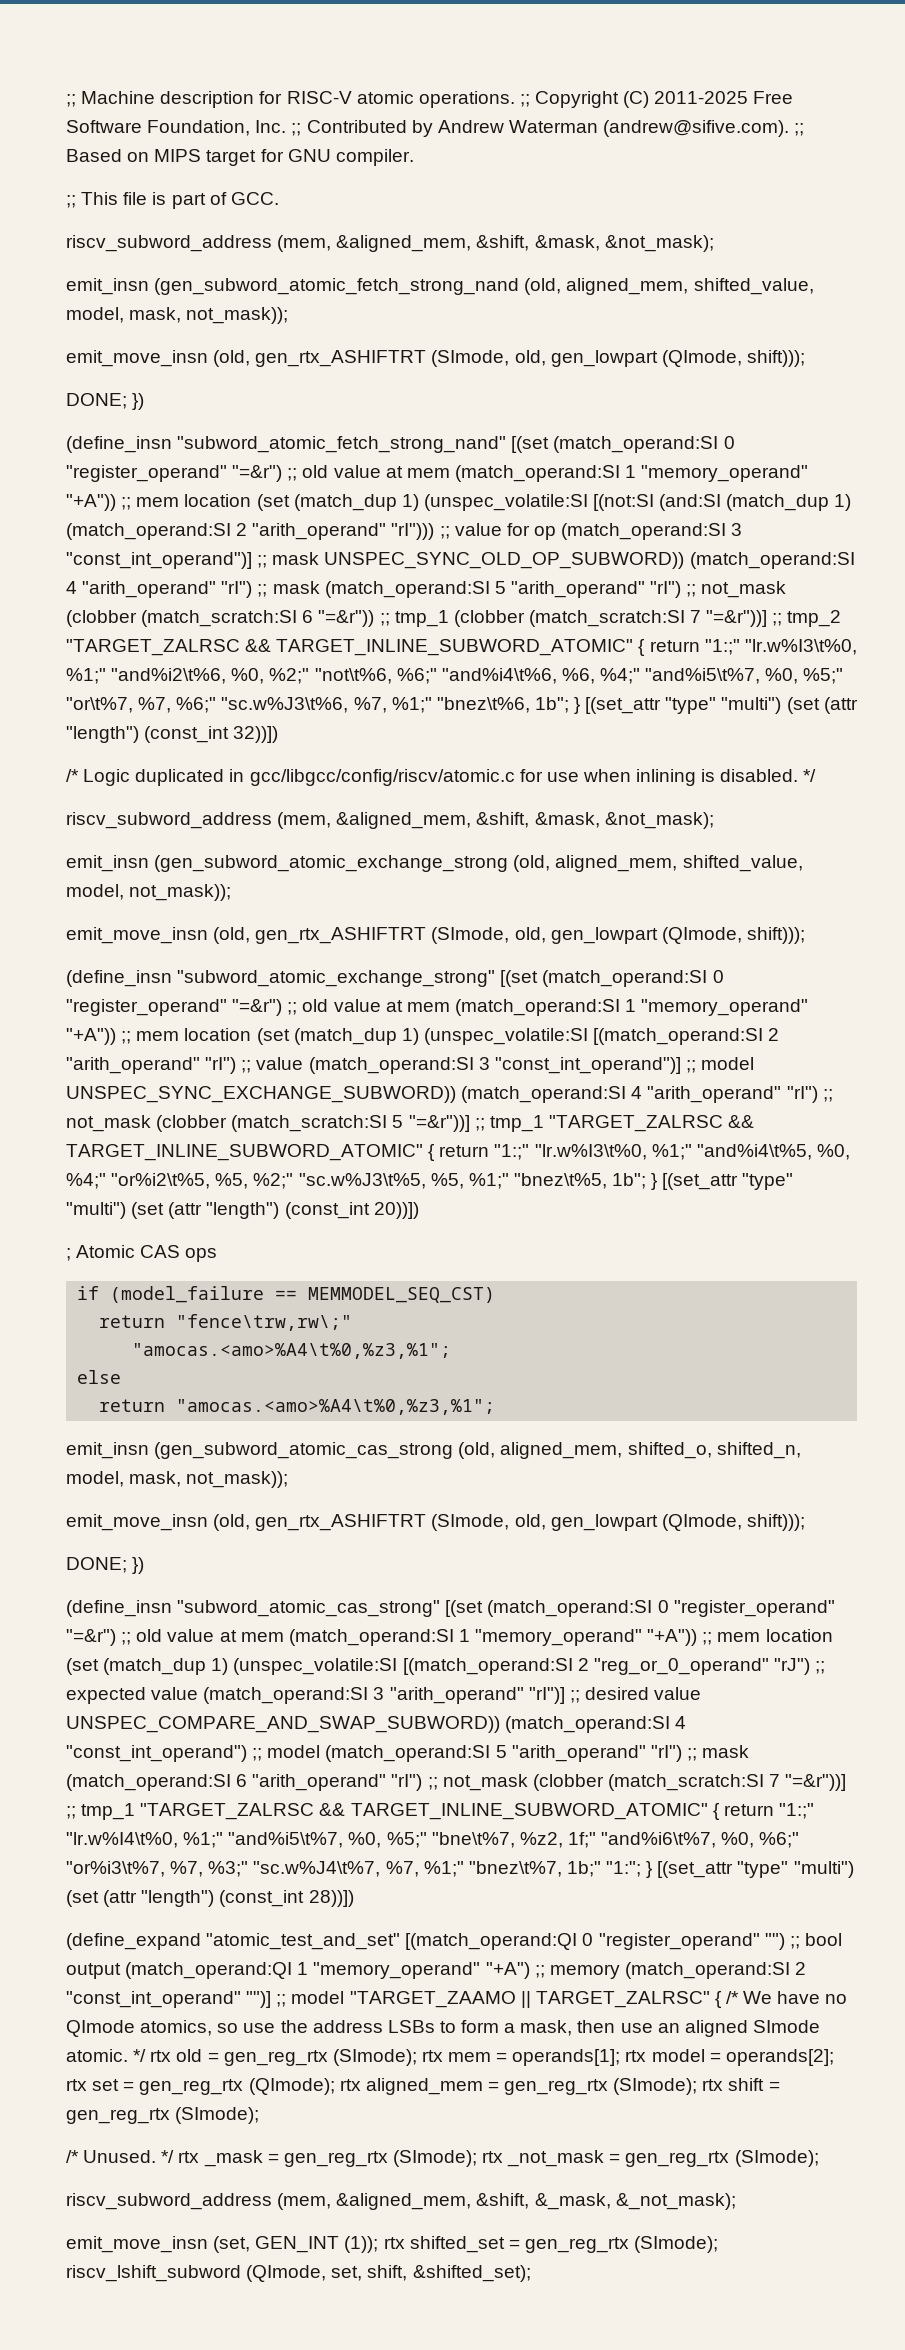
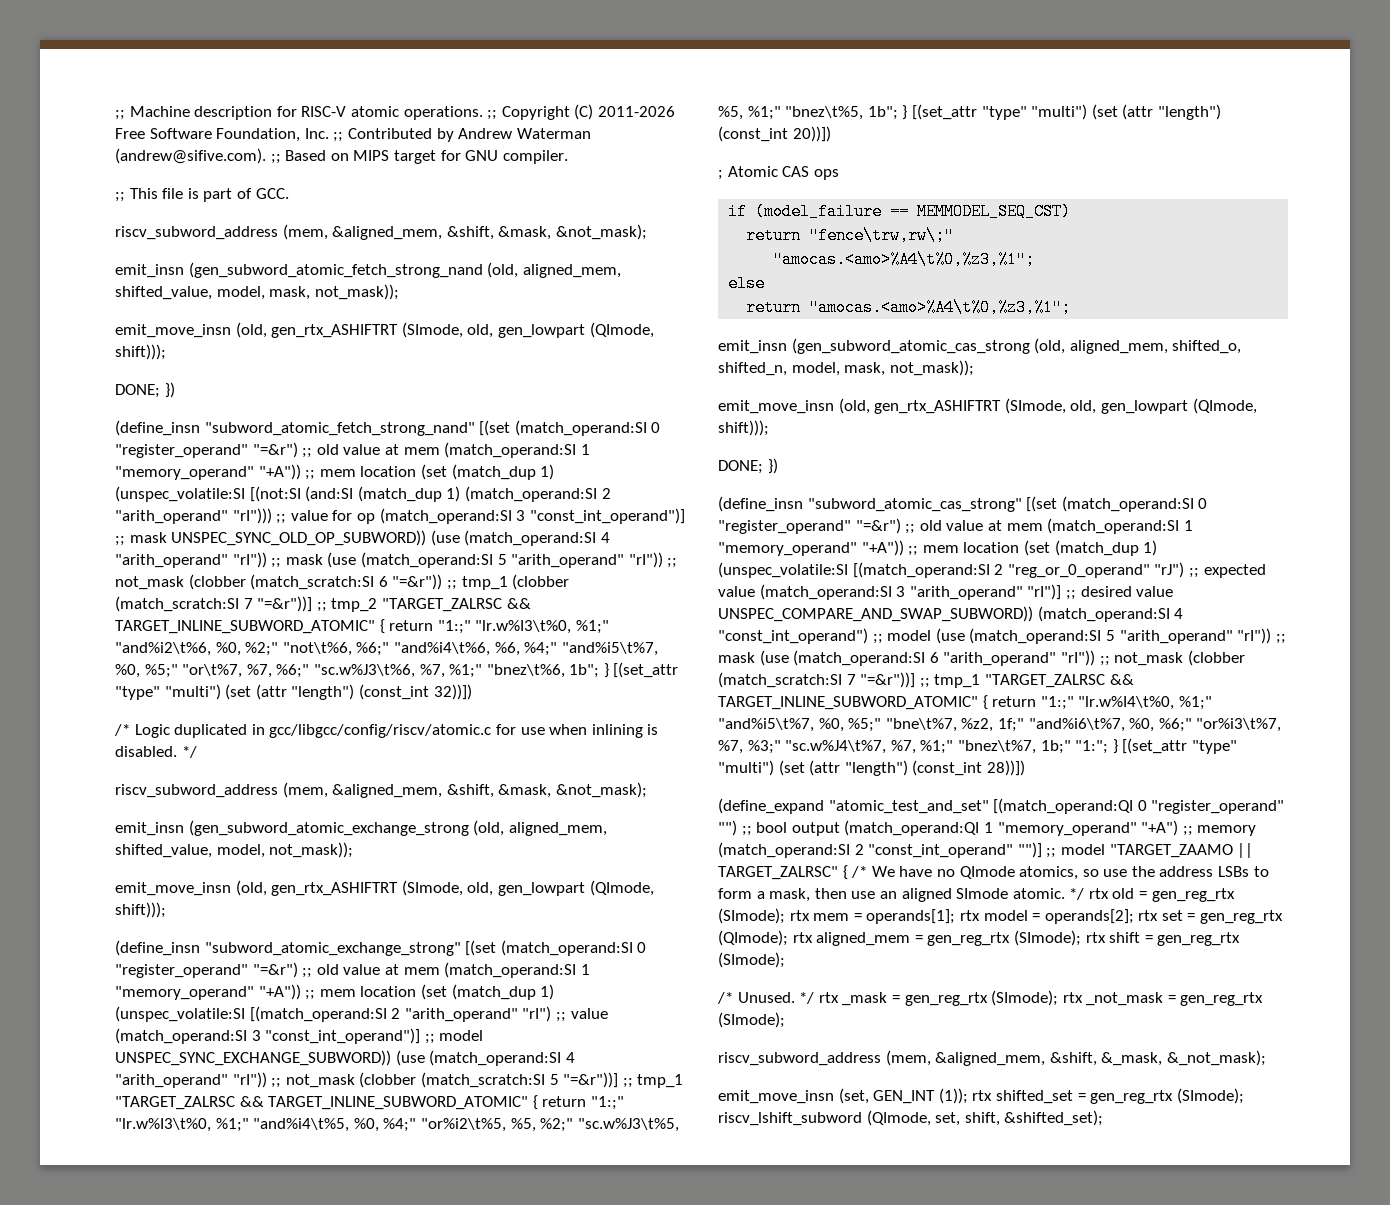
[654,91,749,104] 2011-2025 -> [597,106,675,117] 2011-2026
[689,552,855,569] [66,581,682,598] (match_operand:SI 4 "arith_operand" "rI") ;; mask (match_operand:SI 5 "arith_operand" "rI") -> [430,530,610,546] [115,552,663,568] (use (match_operand:SI 4 "arith_operand" "rI")) ;; mask (use (match_operand:SI 5 "arith_operand" "rI"))
[461,1086,818,1103] (match_operand:SI 4 "arith_operand" "rI") -> [395,1050,575,1066] [115,1072,267,1088] (use (match_operand:SI 4 "arith_operand" "rI"))
[325,1745,750,1762] (match_operand:SI 5 "arith_operand" "rI") ;; mask -> [935,628,1286,644] [718,650,789,666] (use (match_operand:SI 5 "arith_operand" "rI")) ;; mask (use
[391,1774,423,1791] "rI") -> [1060,650,1095,666] "rI"))

